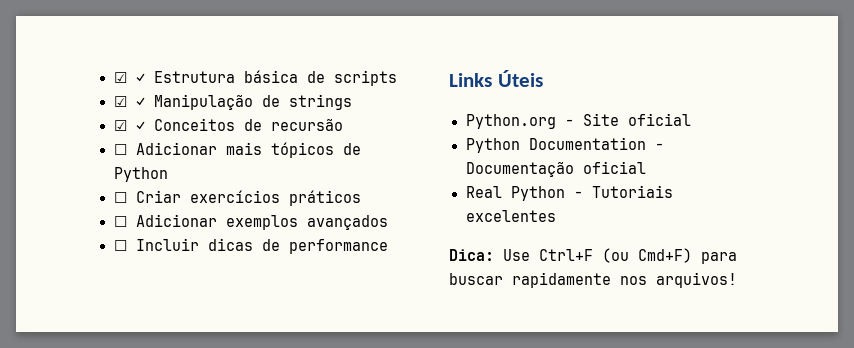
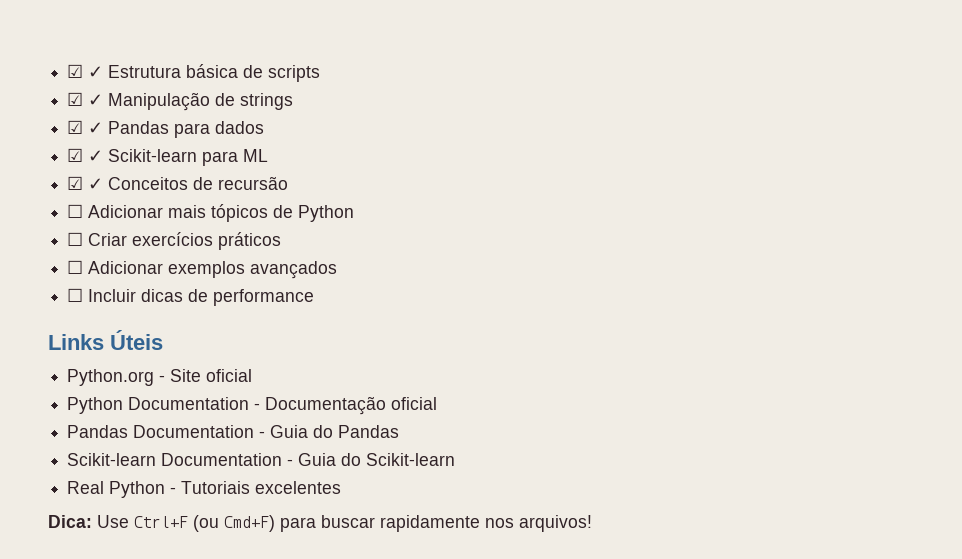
(352, 102) none -> [67,120,265,138] [67,148,269,166] // ☑ ✓ Pandas para dados // ☑ ✓ Scikit-learn para ML
(646, 167) none -> [67,425,400,438] [67,453,456,466] // Pandas Documentation - Guia do Pandas // Scikit-learn Documentation - Guia do Scikit-learn

